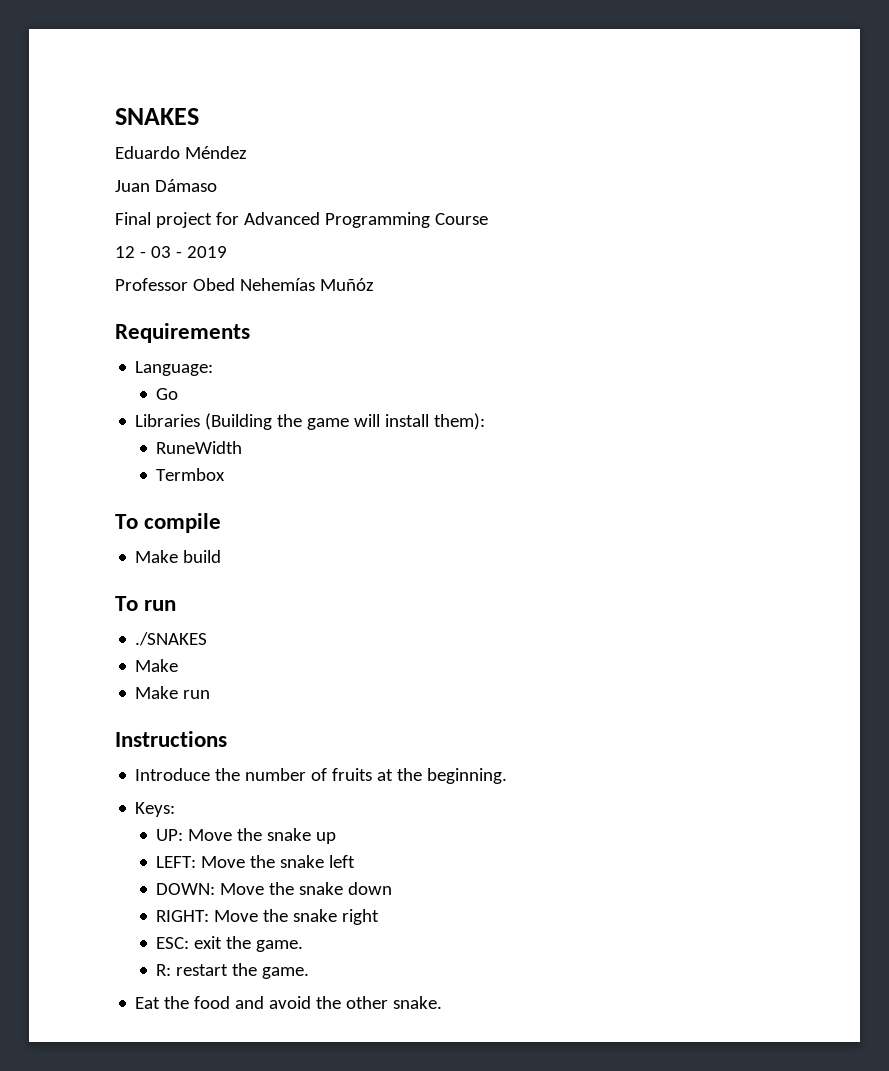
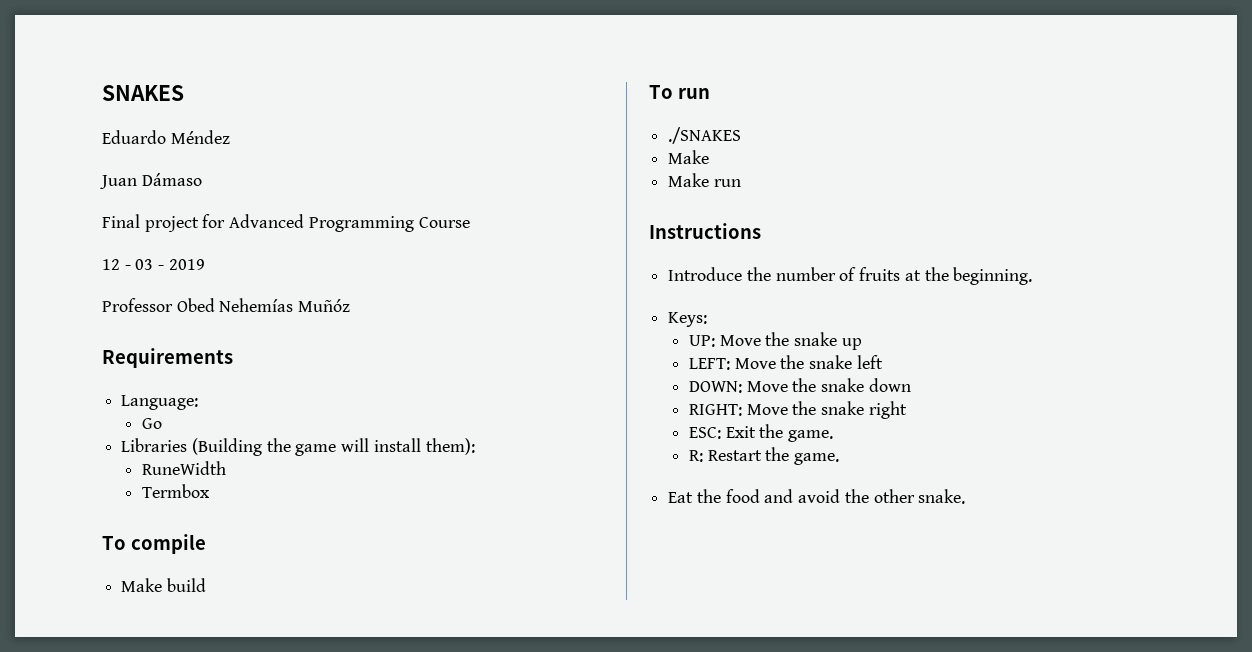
[194,936,223,949] exit -> [725,426,756,438] Exit
[176,964,229,976] restart -> [707,450,762,461] Restart

